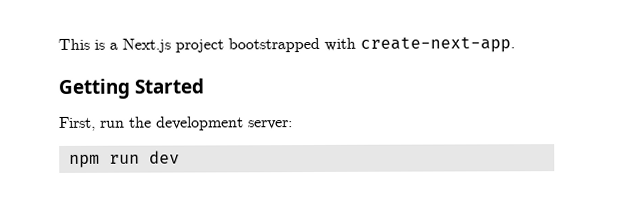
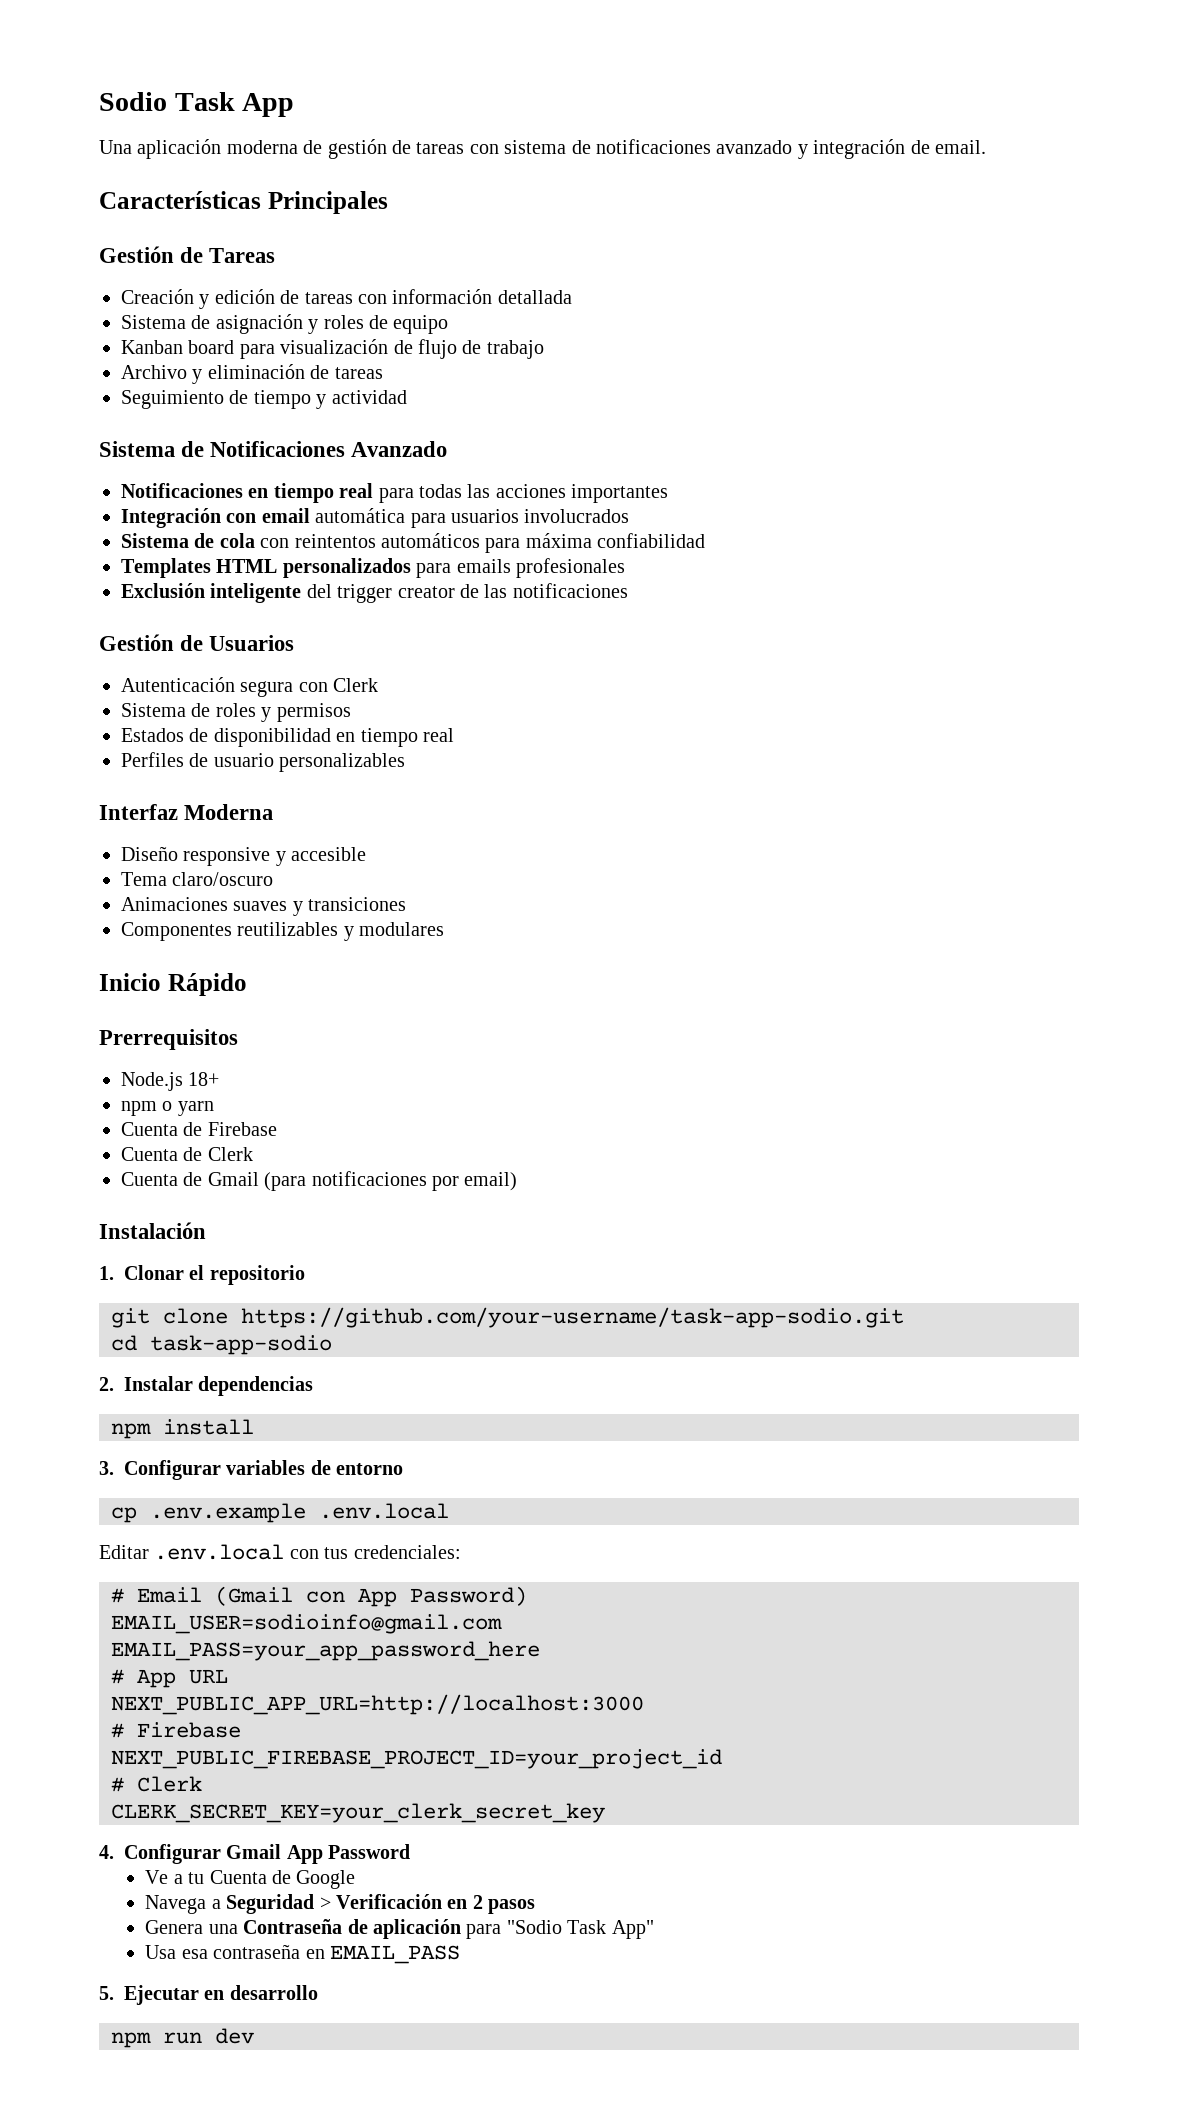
[58,36,515,53] [58,78,205,99] [59,116,293,131] This is a Next.js project bootstrapped with create-next-app. // Getting Started // First, run the development server: -> [99,92,295,117] [99,139,986,159] [99,191,388,214] [99,246,276,263] [121,289,572,309] [121,314,449,334] [121,339,544,359] [121,364,383,384] [121,390,407,409] [99,441,448,457] [121,483,669,503] [121,508,630,528] [121,533,706,553] [121,558,625,578] [121,583,628,603] [99,634,295,651] [121,677,379,697] [121,703,351,722] [121,728,454,747] [121,752,406,772] [99,804,274,820] [121,846,367,866] [121,872,274,886] [121,897,407,916] [121,922,445,941] [99,973,247,996] [99,1029,238,1050] [121,1072,220,1091] [121,1101,214,1116] [121,1122,277,1136] [121,1147,253,1161] [121,1171,518,1191] [99,1222,206,1239] [99,1265,305,1285] [111,1307,904,1328] [111,1335,332,1355] [99,1376,314,1396] [111,1419,254,1439] [99,1460,404,1480] [111,1503,449,1523] [99,1544,461,1560] [111,1586,527,1607] [111,1614,502,1634] [111,1641,540,1661] [111,1669,228,1688] [111,1694,644,1715] [111,1722,241,1738] [111,1749,722,1769] [111,1776,202,1792] [111,1803,605,1823] [99,1844,411,1864] [145,1870,356,1889] [145,1894,536,1914] [145,1919,654,1939] [145,1944,461,1964] [99,1985,318,2005] Sodio Task App // Una aplicación moderna de gestión de tareas con sistema de notificaciones avanzado y integración de email. // Características Principales // Gestión de Tareas // Creación y edición de tareas con información detallada // Sistema de asignación y roles de equipo // Kanban board para visualización de flujo de trabajo // Archivo y eliminación de tareas // Seguimiento de tiempo y actividad // Sistema de Notificaciones Avanzado // Notificaciones en tiempo real para todas las acciones importantes // Integración con email automática para usuarios involucrados // Sistema de cola con reintentos automáticos para máxima confiabilidad // Templates HTML personalizados para emails profesionales // Exclusión inteligente del trigger creator de las notificaciones // Gestión de Usuarios // Autenticación segura con Clerk // Sistema de roles y permisos // Estados de disponibilidad en tiempo real // Perfiles de usuario personalizables // Interfaz Moderna // Diseño responsive y accesible // Tema claro/oscuro // Animaciones suaves y transiciones // Componentes reutilizables y modulares // Inicio Rápido // Prerrequisitos // Node.js 18+ // npm o yarn // Cuenta de Firebase // Cuenta de Clerk // Cuenta de Gmail (para notificaciones por email) // Instalación // 1. Clonar el repositorio // git clone https://github.com/your-username/task-app-sodio.git // cd task-app-sodio // 2. Instalar dependencias // npm install // 3. Configurar variables de entorno // cp .env.example .env.local // Editar .env.local con tus credenciales: // # Email (Gmail con App Password) // EMAIL_USER=sodioinfo@gmail.com // EMAIL_PASS=your_app_password_here // # App URL // NEXT_PUBLIC_APP_URL=http://localhost:3000 // # Firebase // NEXT_PUBLIC_FIREBASE_PROJECT_ID=your_project_id // # Clerk // CLERK_SECRET_KEY=your_clerk_secret_key // 4. Configurar Gmail App Password // Ve a tu Cuenta de Google // Navega a Seguridad > Verificación en 2 pasos // Genera una Contraseña de aplicación para "Sodio Task App" // Usa esa contraseña en EMAIL_PASS // 5. Ejecutar en desarrollo

